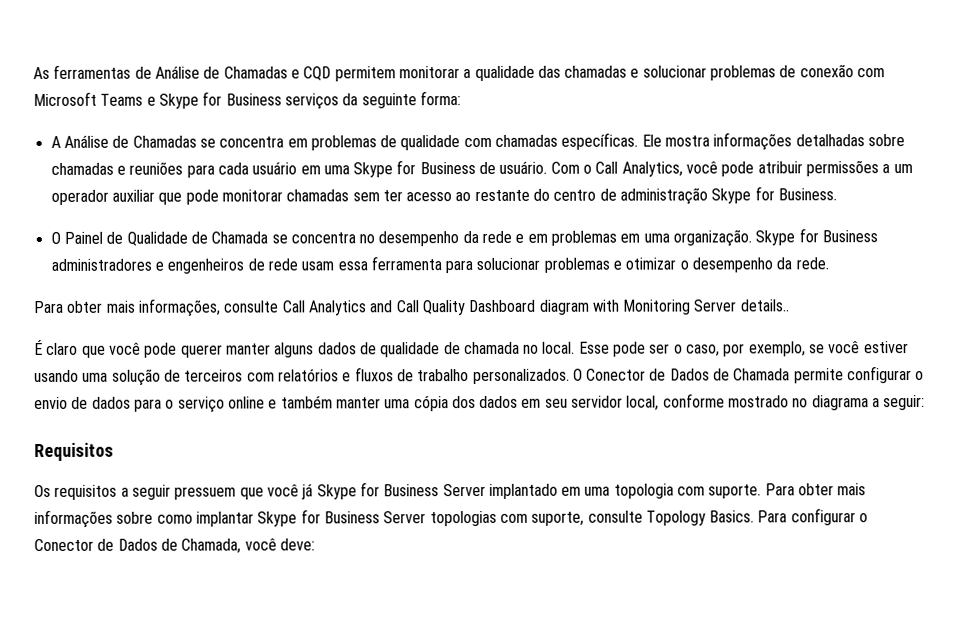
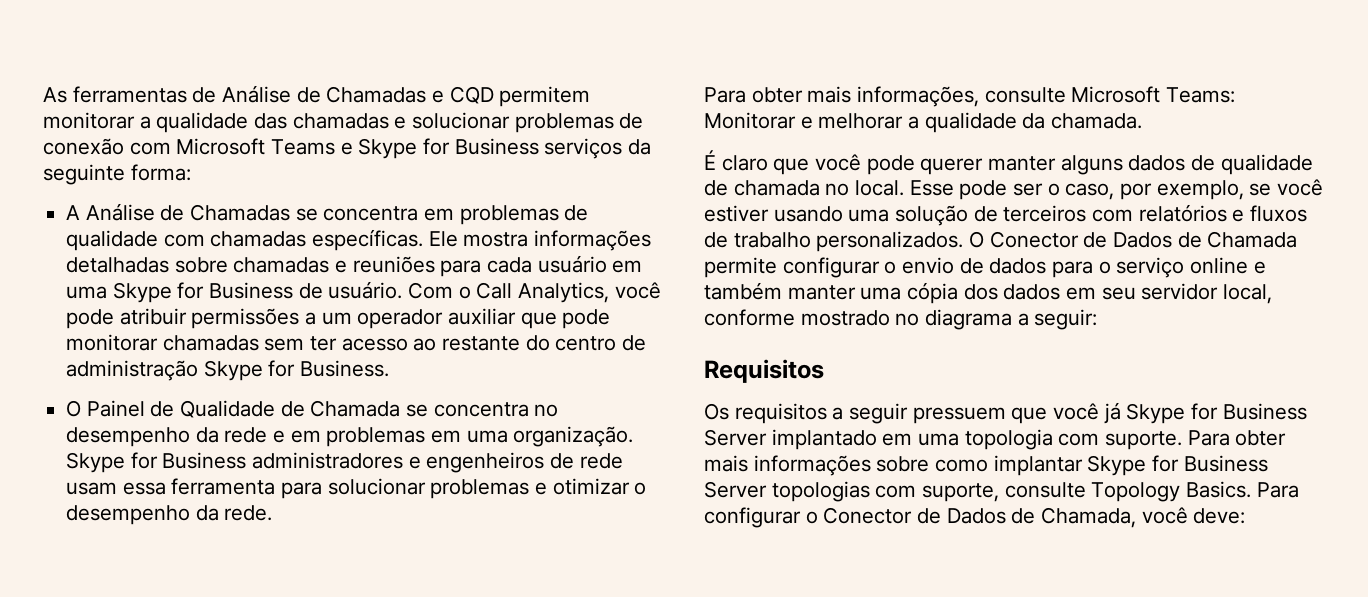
[281,299,790,316] Call Analytics and Call Quality Dashboard diagram with Monitoring Server details.. -> [1071,86,1236,103] [704,112,1143,133] Microsoft Teams: Monitorar e melhorar a qualidade da chamada.

